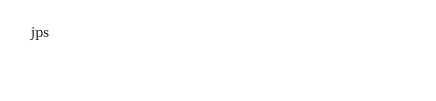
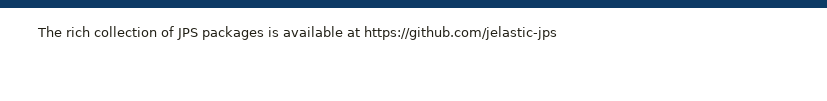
[29,27,49,41] jps -> [37,26,557,40] The rich collection of JPS packages is available at https://github.com/jelastic-jps

